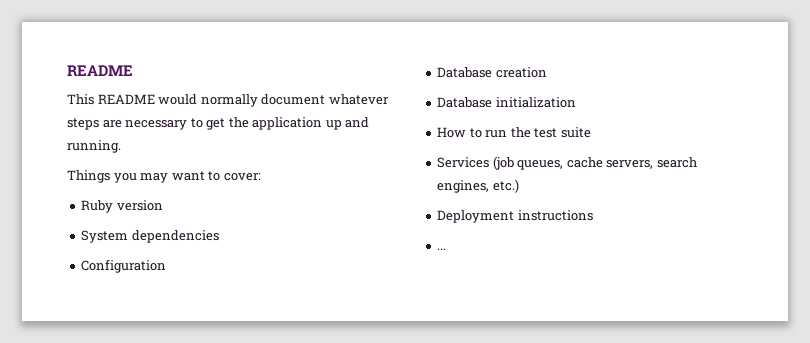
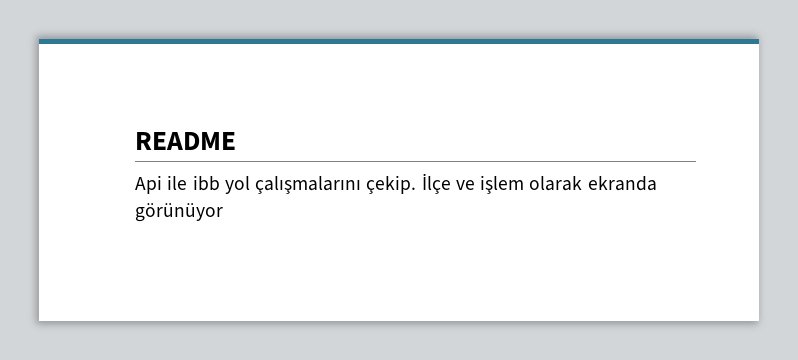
[67,94,389,107] [67,117,370,130] [67,140,121,153] [67,170,261,183] [81,200,163,213] [81,230,219,243] [81,259,167,273] [437,67,547,78] [437,97,576,108] [437,127,591,138] [437,156,697,170] [437,179,519,193] [437,210,593,223] [437,248,447,250] This README would normally document whatever steps are necessary to get the application up and running. // Things you may want to cover: // Ruby version // System dependencies // Configuration // Database creation // Database initialization // How to run the test suite // Services (job queues, cache servers, search engines, etc.) // Deployment instructions // ... -> [135,173,657,194] [135,203,223,222] Api ile ibb yol çalışmalarını çekip. İlçe ve işlem olarak ekranda görünüyor

